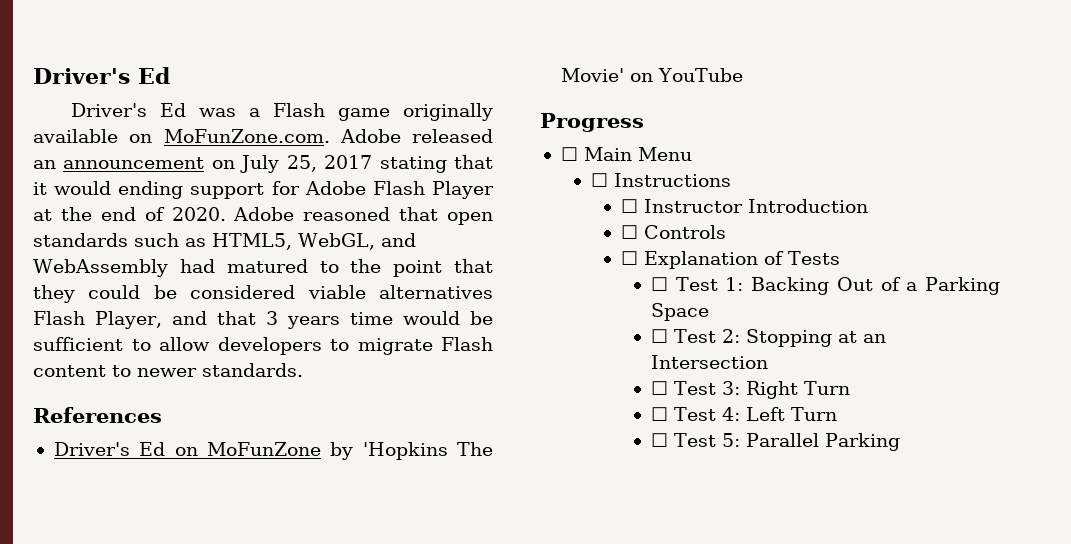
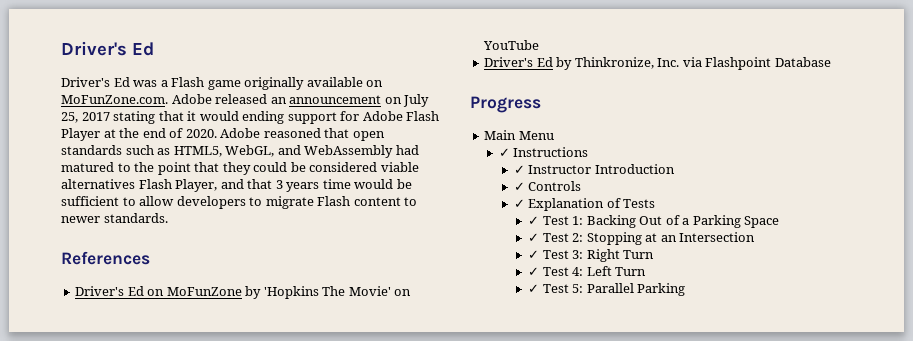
(743, 75) none -> [484,57,831,70] // Driver's Ed by Thinkronize, Inc. via Flashpoint Database
[560,147,578,161] ☐ -> (541, 104) none
[590,173,608,187] ☐ -> [498,148,510,157] ✓
[620,199,638,213] ☐ -> [513,165,525,174] ✓
[620,225,638,239] ☐ -> [513,182,525,191] ✓
[620,251,638,265] ☐ -> [513,199,525,208] ✓
[650,277,668,291] ☐ -> [528,216,540,225] ✓
[650,329,668,343] ☐ -> [528,233,540,242] ✓
[650,381,668,395] ☐ -> [528,250,540,259] ✓
[650,407,668,421] ☐ -> [528,267,540,276] ✓
[650,433,668,447] ☐ -> [528,284,540,293] ✓

